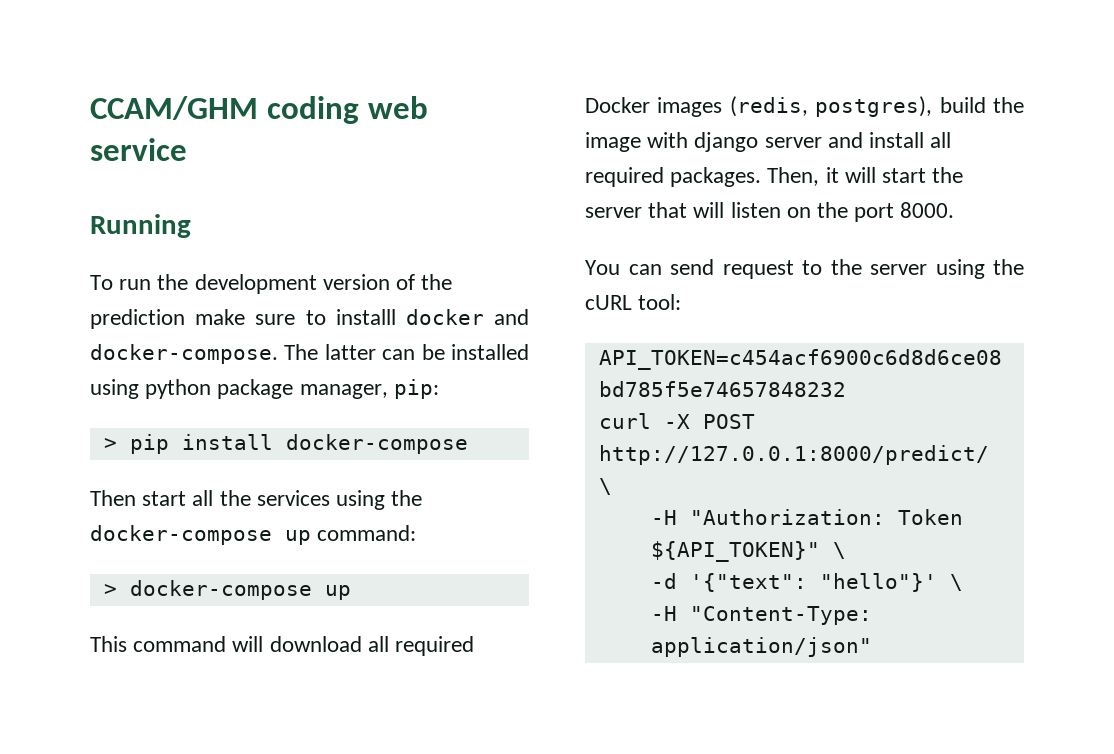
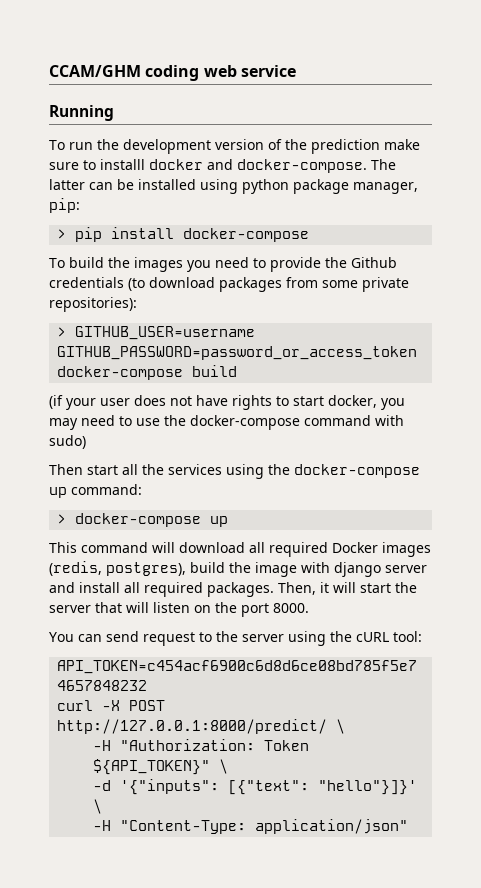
(468, 444) none -> [49,257,397,272] [49,277,409,292] [49,297,137,312] [57,326,256,340] [57,346,418,360] [57,365,238,380] [49,395,405,410] [49,415,404,430] [49,435,86,449] // To build the images you need to provide the Github credentials (to download packages from some private repositories): // > GITHUB_USER=username GITHUB_PASSWORD=password_or_access_token docker-compose build // (if your user does not have rights to start docker, you may need to use the docker-compose command with sudo)
[689,573,937,592] '{"text": "hello"}' -> [120,779,418,795] '{"inputs": [{"text": "hello"}]}'

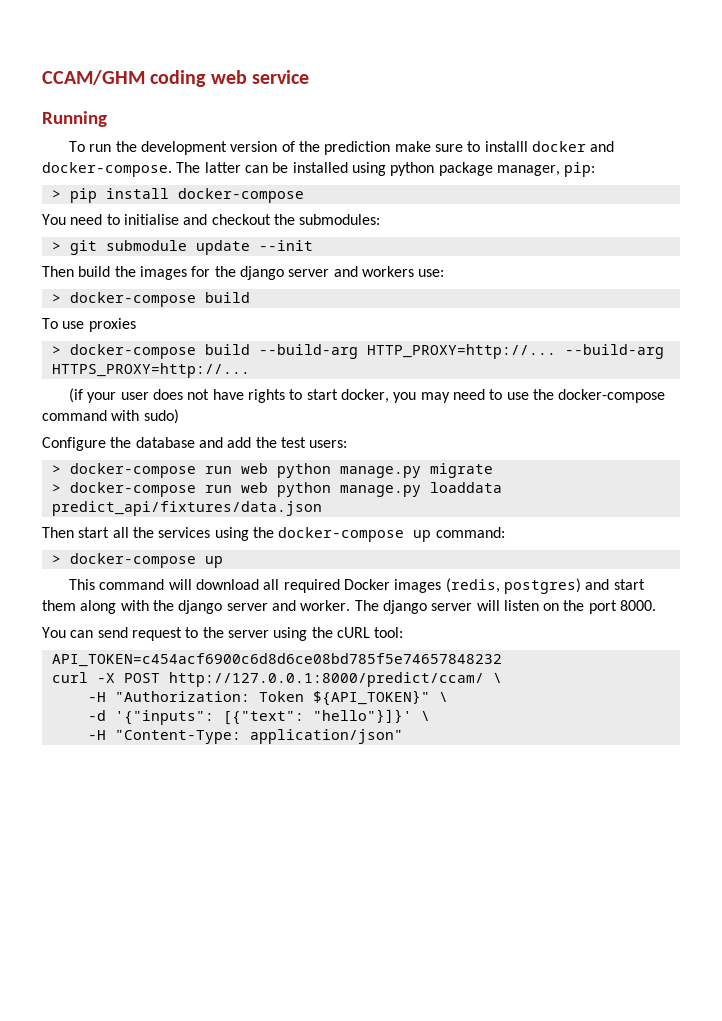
[49,257,397,272] [49,277,409,292] [49,297,137,312] [57,326,256,340] [57,346,418,360] [57,365,238,380] To build the images you need to provide the Github credentials (to download packages from some private repositories): // > GITHUB_USER=username GITHUB_PASSWORD=password_or_access_token docker-compose build -> [42,214,381,225] [51,240,313,255] [42,266,445,280] [51,292,250,307] [42,318,136,332] [51,344,664,359] [51,363,250,378] You need to initialise and checkout the submodules: // > git submodule update --init // Then build the images for the django server and workers use: // > docker-compose build // To use proxies // > docker-compose build --build-arg HTTP_PROXY=http://... --build-arg HTTPS_PROXY=http://...
(86, 442) none -> [42,437,348,451] [51,463,493,478] [51,482,502,497] [51,501,322,516] // Configure the database and add the test users: // > docker-compose run web python manage.py migrate // > docker-compose run web python manage.py loaddata predict_api/fixtures/data.json
[106,562,427,577] [49,582,417,597] [49,602,122,613] postgres), build the image with django server and install all required packages. Then, it will start the server that -> [503,578,645,594] [42,600,473,614] postgres) and start them along with the django server and worker. The django server
[57,719,328,734] http://127.0.0.1:8000/predict/ -> [168,672,484,687] http://127.0.0.1:8000/predict/ccam/

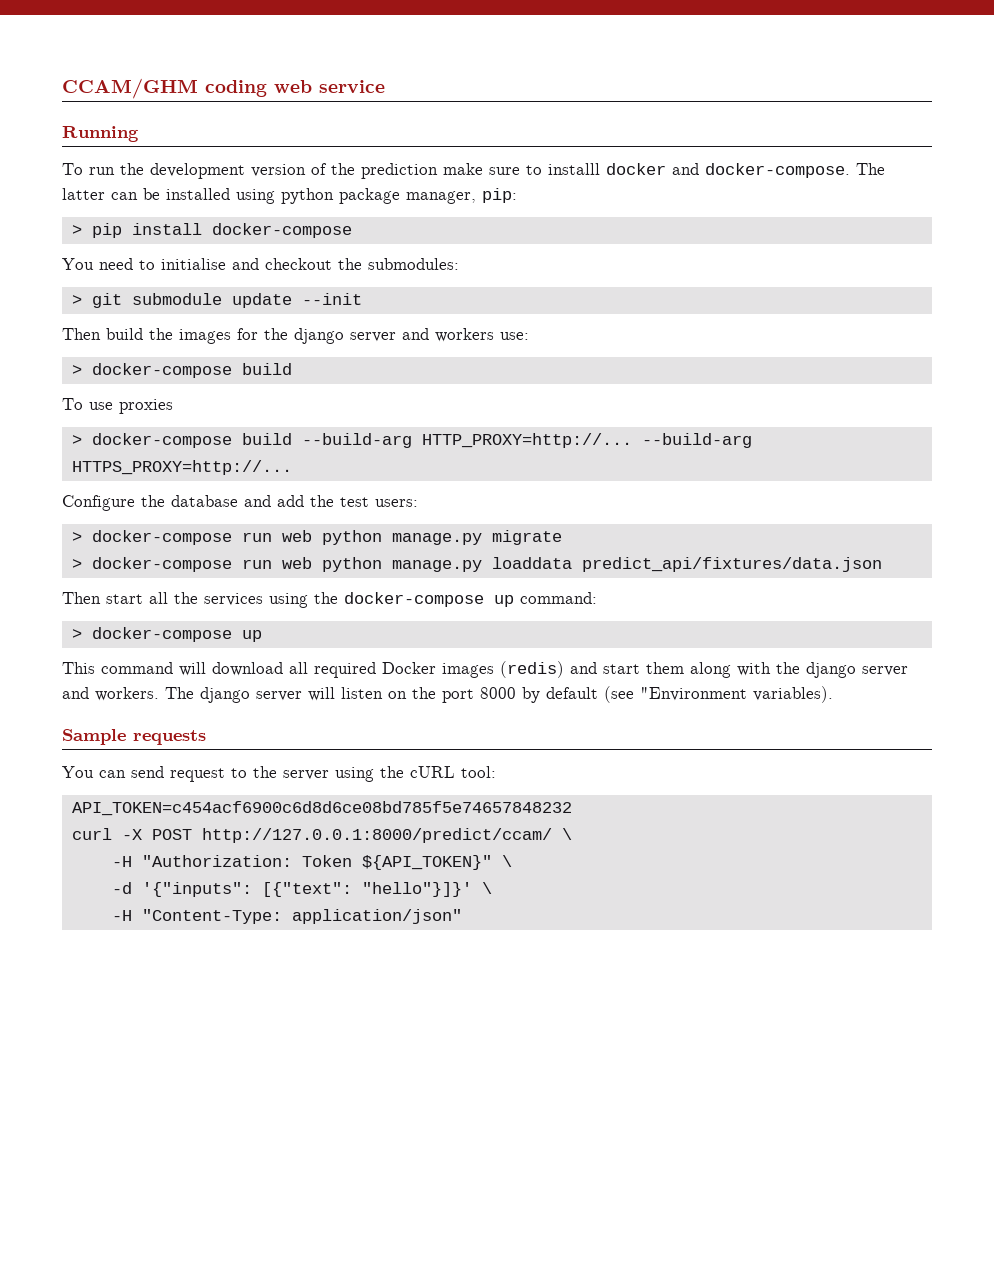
[69,388,666,403] [42,409,179,424] // (if your user does not have rights to start docker, you may need to use the docker-compose command with sudo) -> (292, 467) none
[445,578,581,594] (redis, postgres) -> [500,661,564,678] (redis)
[300,600,351,611] worker. -> [95,687,159,701] workers.
[620,600,657,611] 8000. -> [480,686,833,703] [62,729,206,745] 8000 by default (see "Environment variables). // Sample requests

